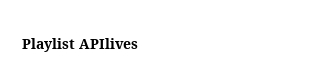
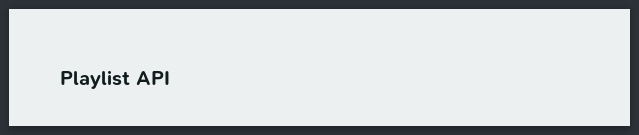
[79,38,138,49] APIlives -> [136,71,170,85] API

